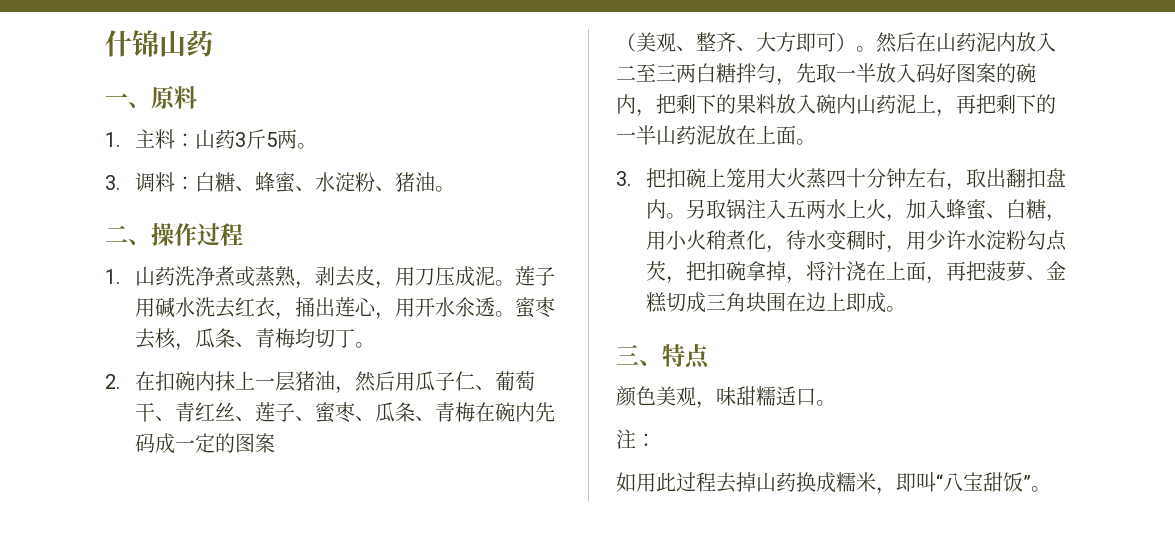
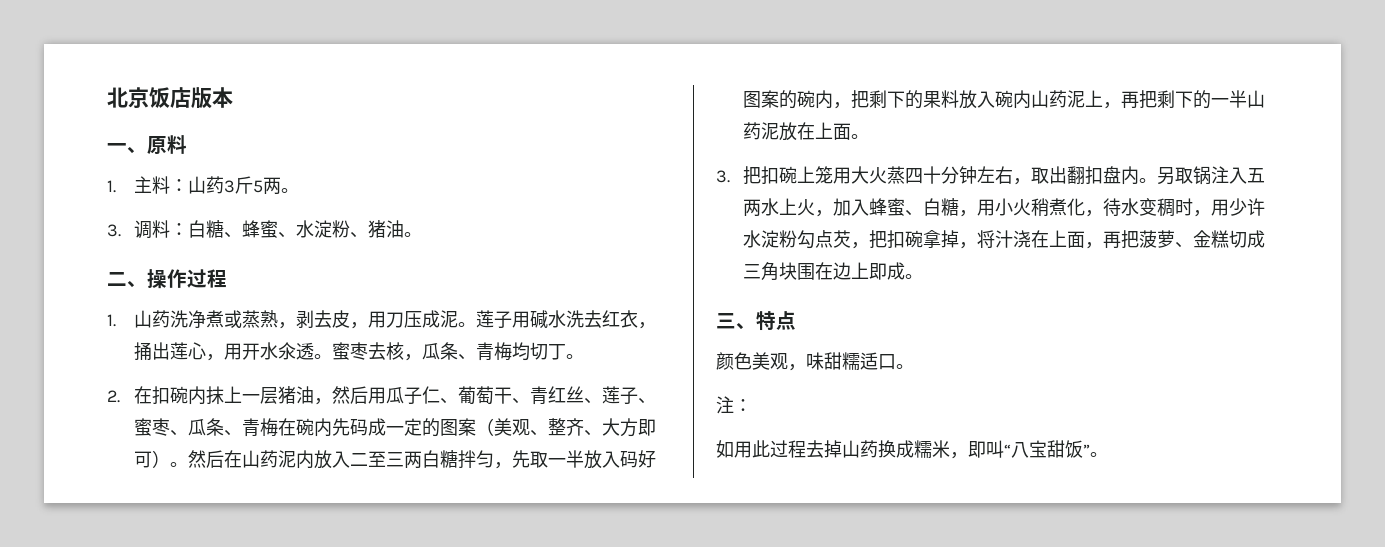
[105,30,213,57] 什锦山药 -> [107,87,233,109] 北京饭店版本
(276, 443) // -> (476, 427) none

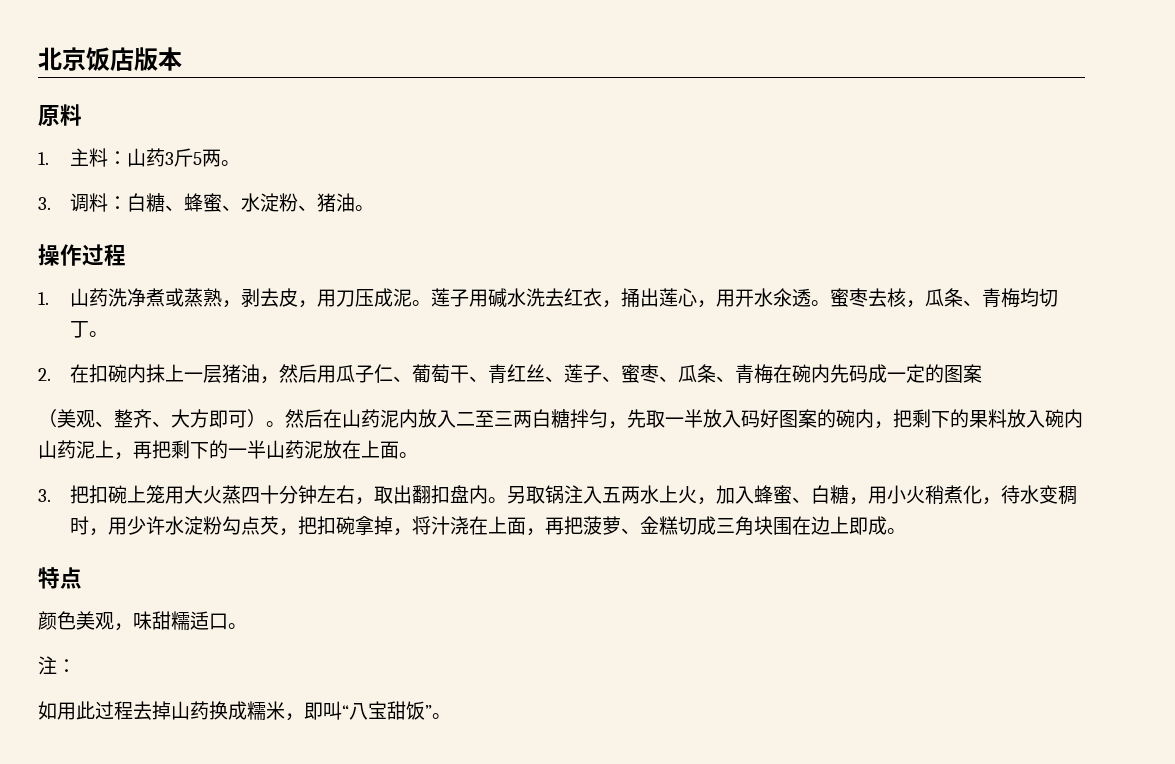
[107,143,147,154] 一、 -> (182, 59) none
[107,272,147,288] 二、 -> (375, 208) none
(476, 427) none -> (983, 373) //
[716,313,756,330] 三、 -> (907, 531) none

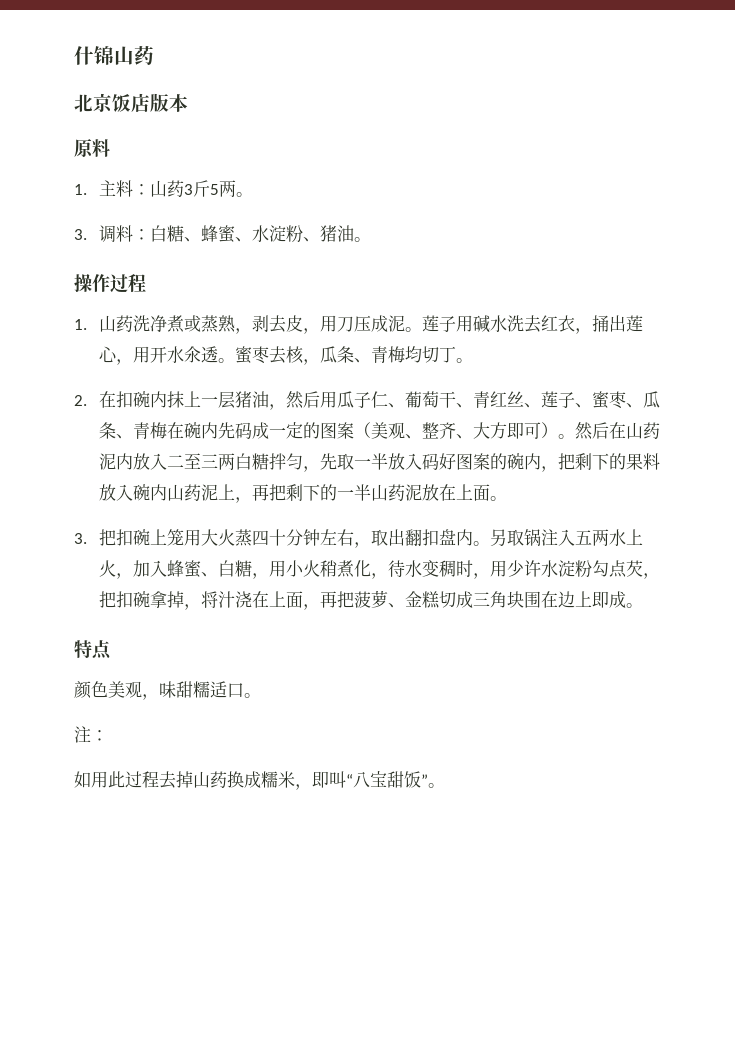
(38, 59) none -> [74,46,154,65] 什锦山药 //
(983, 373) // -> (354, 430) none

